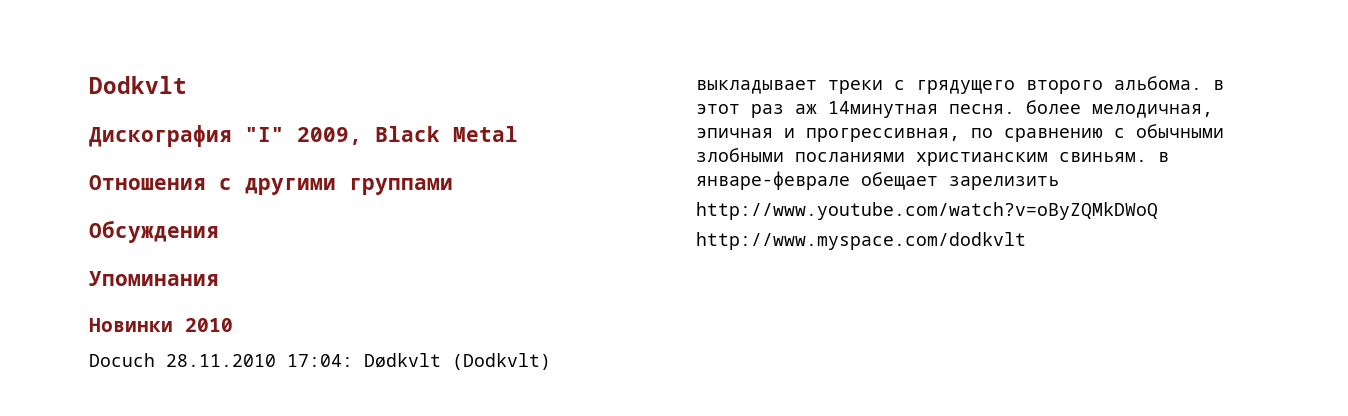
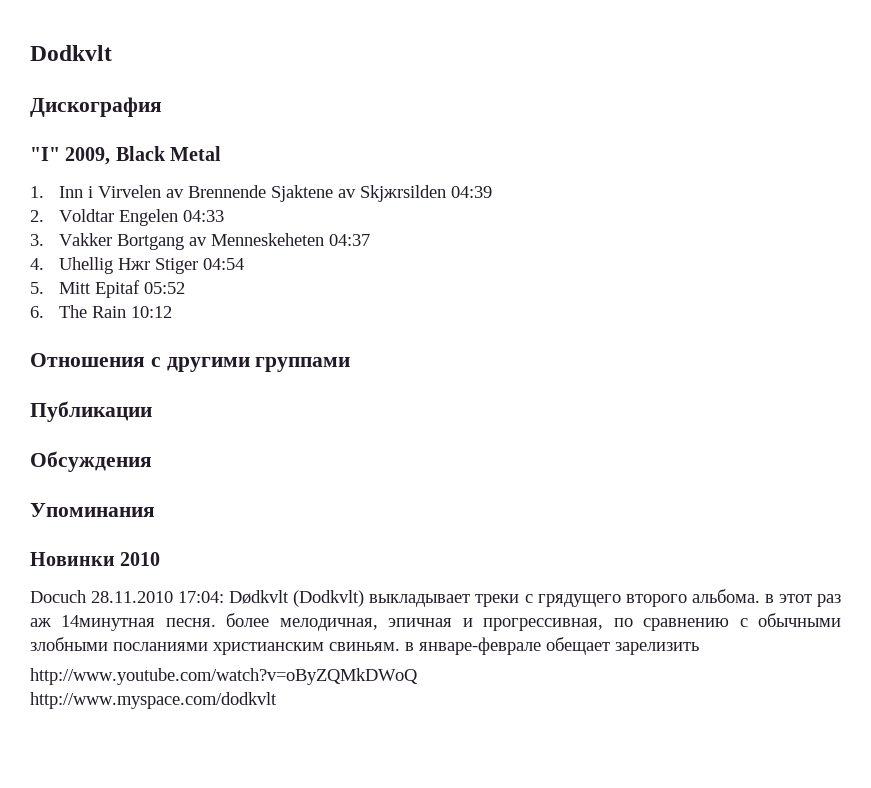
(232, 136) none -> (162, 107) //
(518, 134) none -> [30,185,493,202] [30,209,225,226] [30,233,371,250] [30,257,245,274] [30,280,186,298] [30,305,173,318] // 1. Inn i Virvelen av Brennende Sjaktene av Skjжrsilden 04:39 // 2. Voldtar Engelen 04:33 // 3. Vakker Bortgang av Menneskeheten 04:37 // 4. Uhellig Hжr Stiger 04:54 // 5. Mitt Epitaf 05:52 // 6. The Rain 10:12
(453, 186) none -> [30,401,152,422] // Публикации

